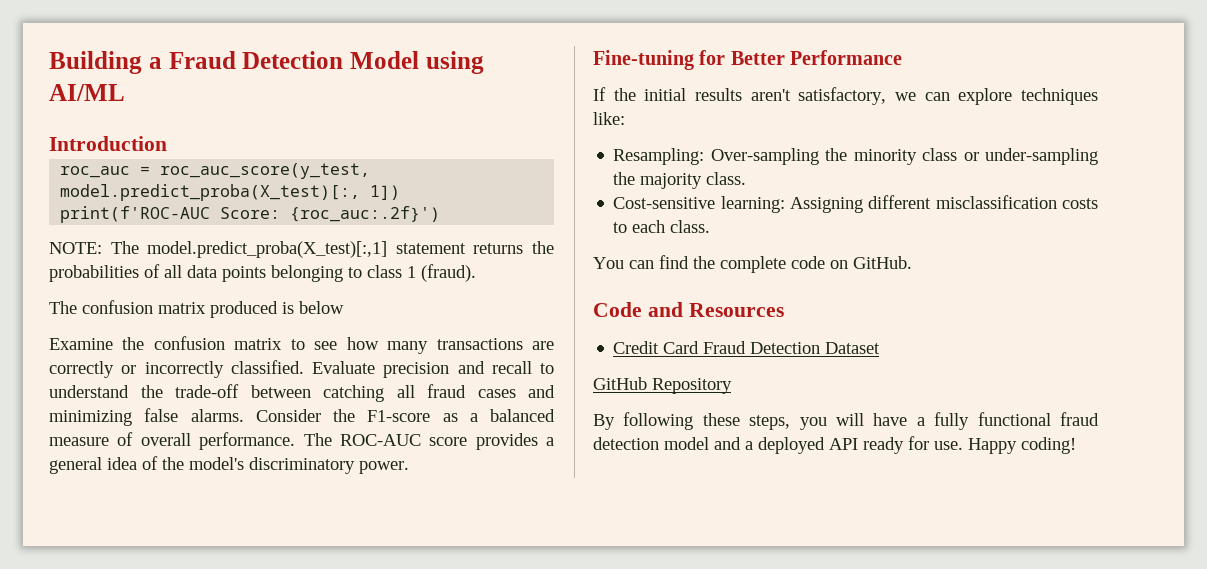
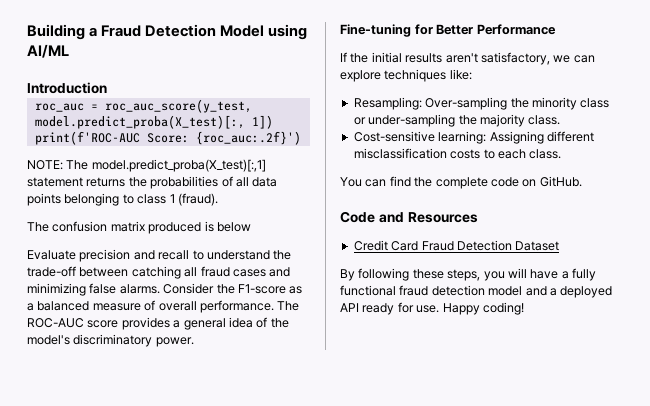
[49,336,554,354] [49,360,304,378] Examine the confusion matrix to see how many transactions are correctly or incorrectly classified. -> (251, 227) none
[593,377,732,394] // GitHub Repository -> (560, 246) none

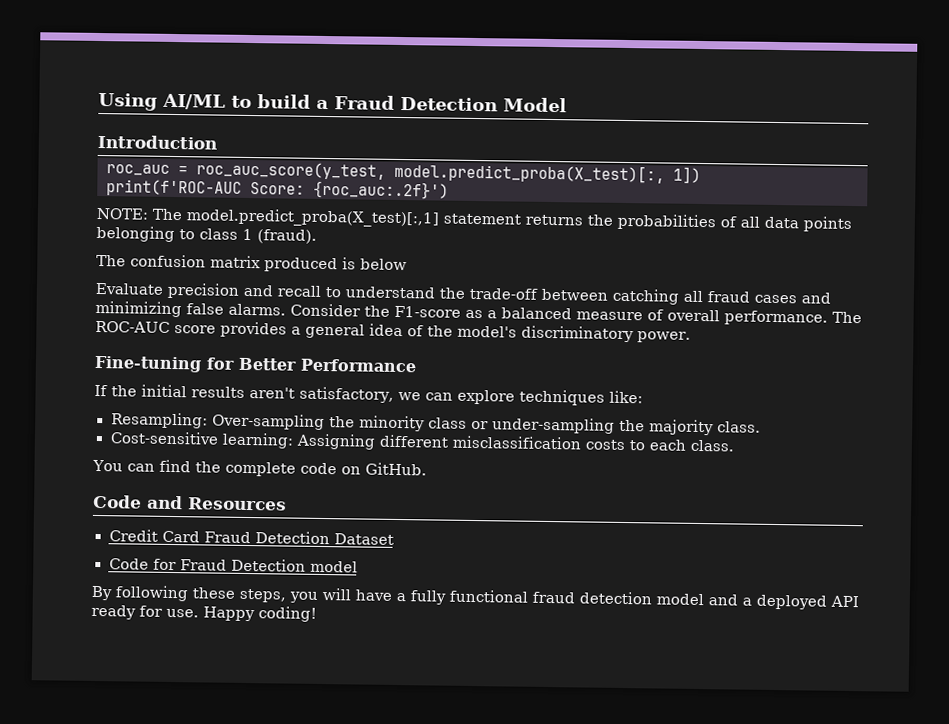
[27,24,85,40] Building -> [98,92,311,111] Using AI/ML to build
[268,24,308,40] [27,44,69,58] using AI/ML -> (567, 105) none
(560, 246) none -> [108,558,358,573] // Code for Fraud Detection model

